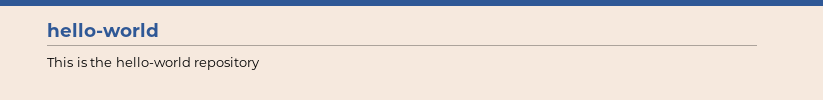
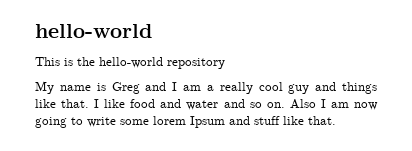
(261, 63) none -> [35,81,377,94] [35,99,378,110] [35,116,336,128] // My name is Greg and I am a really cool guy and things like that. I like food and water and so on. Also I am now going to write some lorem Ipsum and stuff like that.

